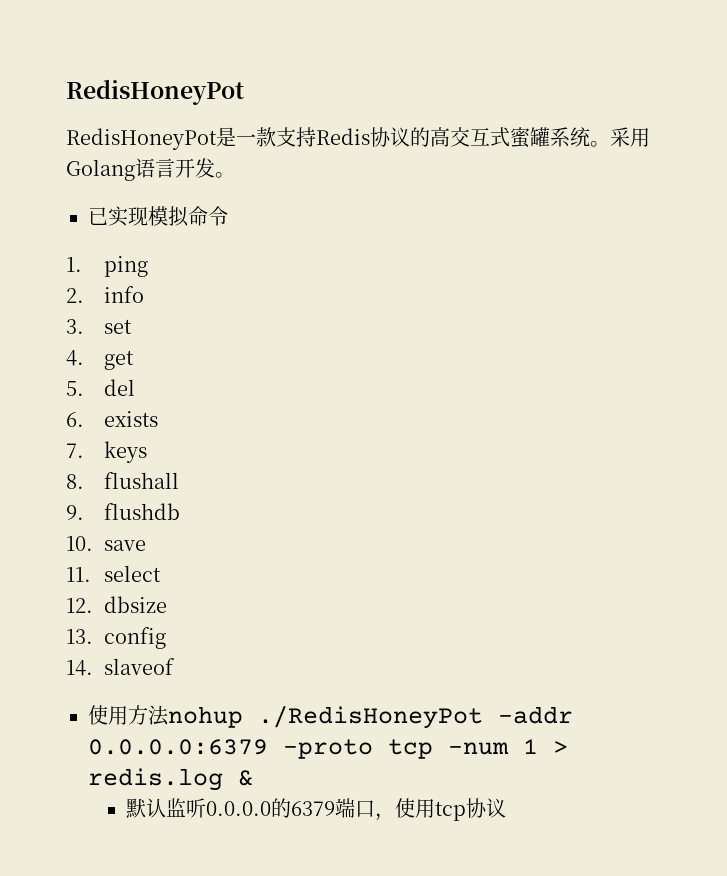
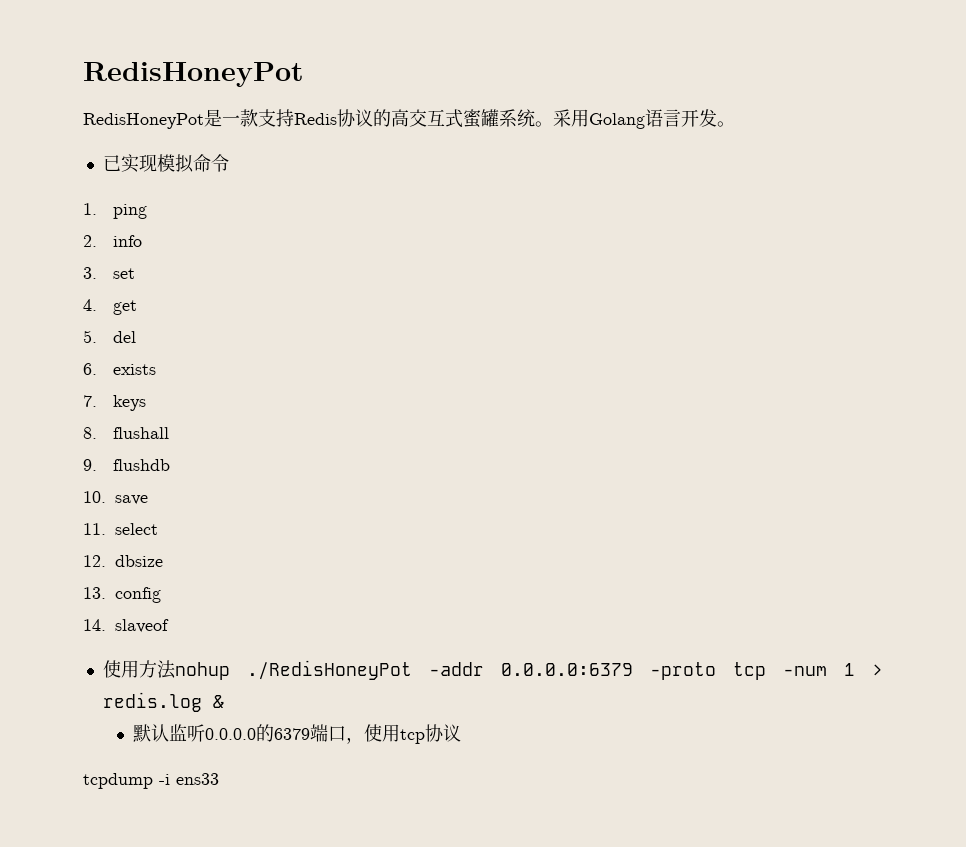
(507, 808) none -> [83,773,219,789] // tcpdump -i ens33

